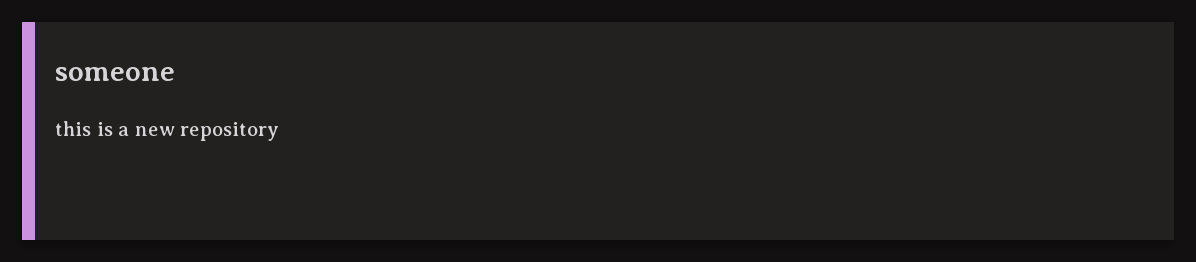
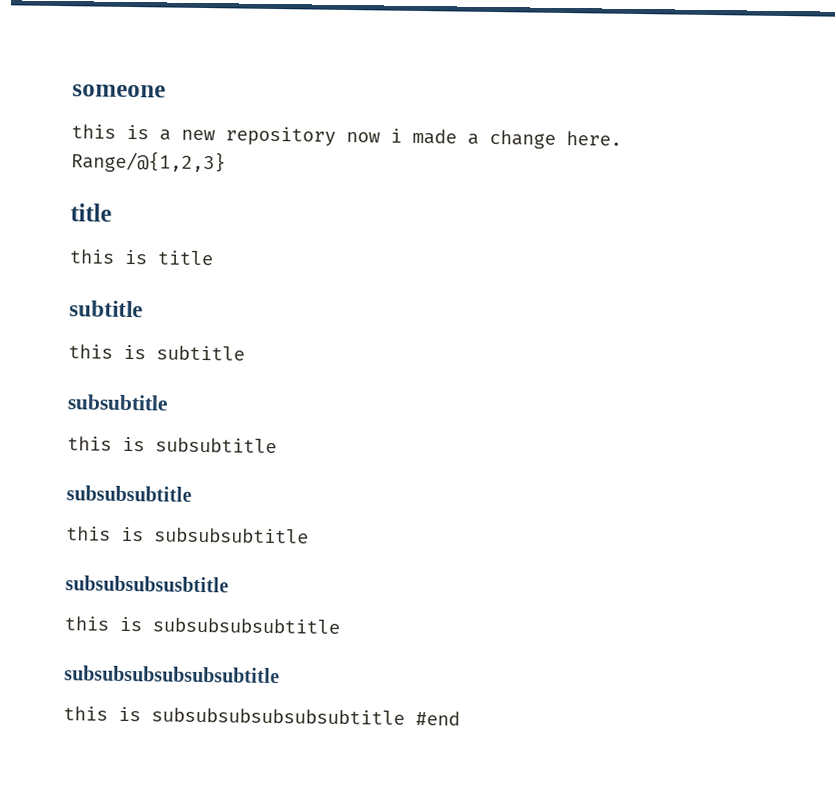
(280, 131) none -> [346,128,622,149] [71,150,226,174] [70,203,112,222] [69,249,214,266] [69,300,143,318] [68,344,245,361] [67,394,169,411] [67,436,277,454] [66,485,192,502] [66,526,309,544] [65,575,229,593] [64,616,340,634] [64,665,280,684] [63,706,460,726] now i made a change here. Range/@{1,2,3} // title // this is title // subtitle // this is subtitle // subsubtitle // this is subsubtitle // subsubsubtitle // this is subsubsubtitle // subsubsubsusbtitle // this is subsubsubsubtitle // subsubsubsubsubsubtitle // this is subsubsubsubsubsubtitle #end

